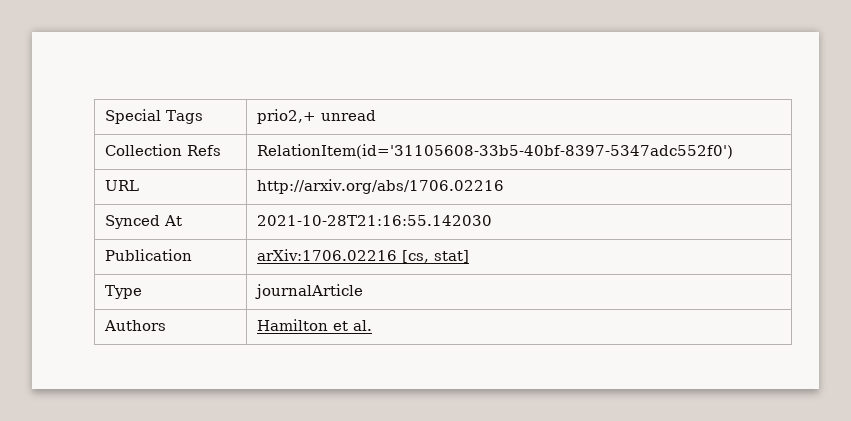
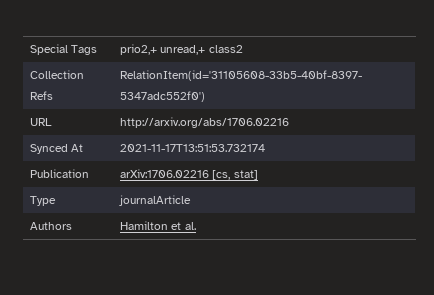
[321,110,377,121] unread -> [160,45,243,55] unread,+ class2
[257,215,493,226] 2021-10-28T21:16:55.142030 -> [120,144,266,152] 2021-11-17T13:51:53.732174

